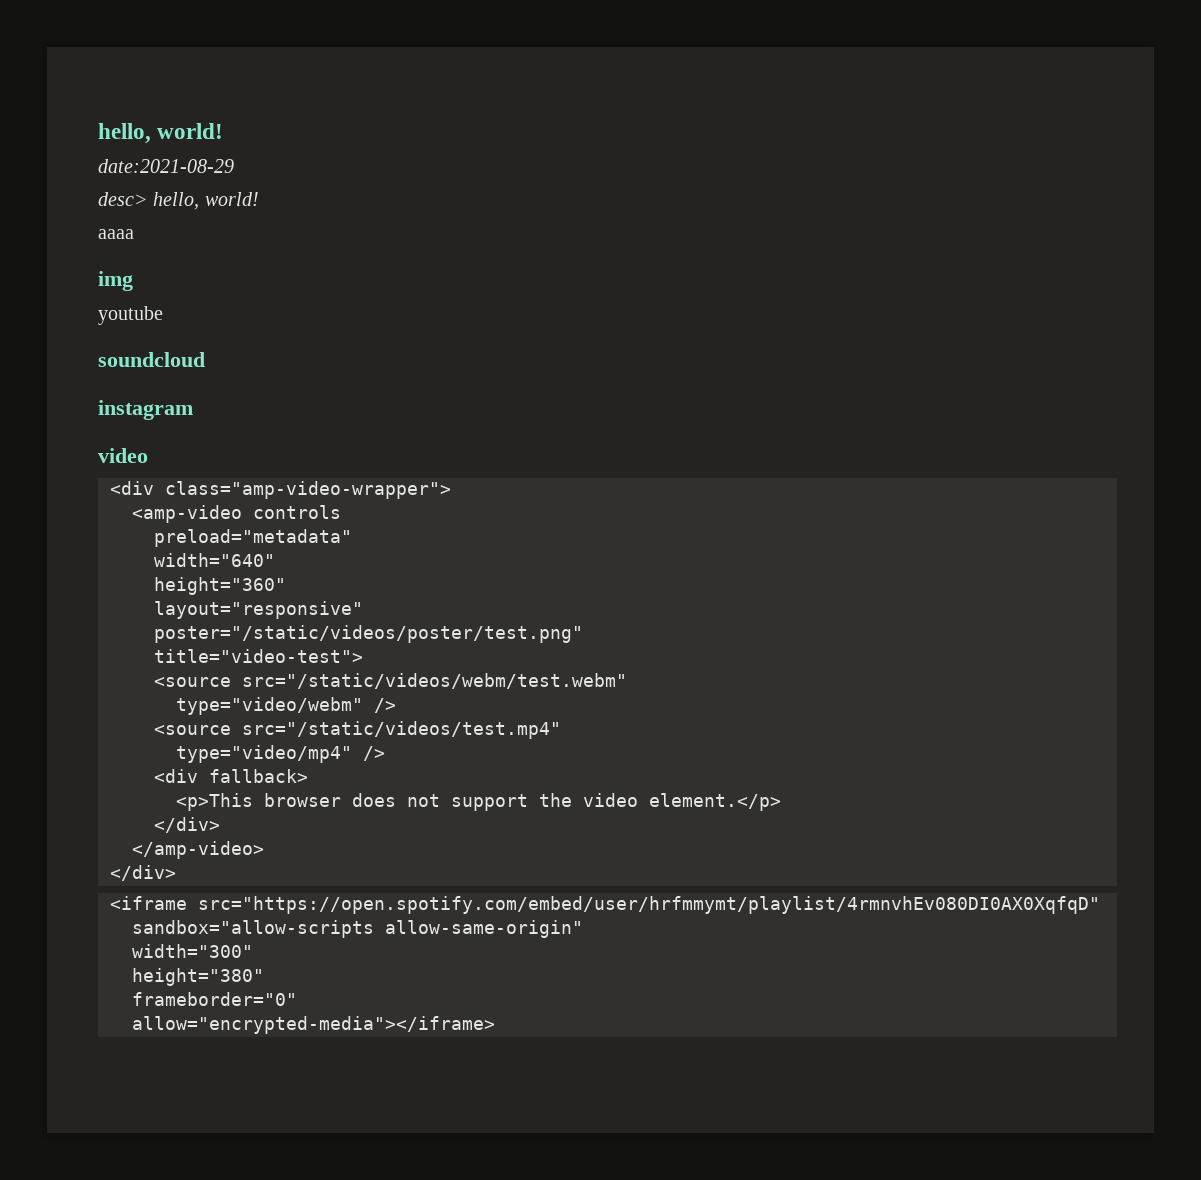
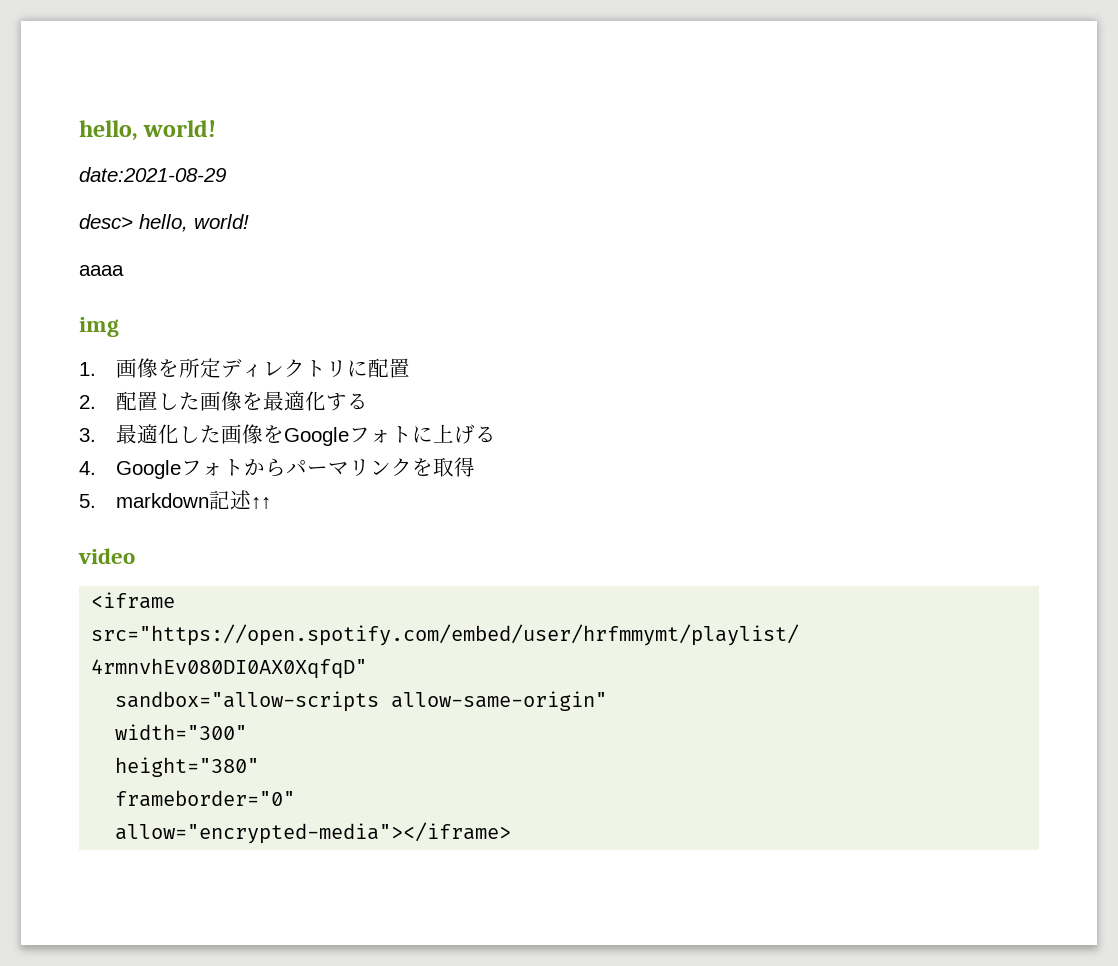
[98,306,163,325] [98,352,205,367] [98,400,193,420] [98,448,148,463] [110,481,451,499] [132,505,341,523] [154,529,352,547] [154,553,275,567] [154,577,286,595] [154,601,363,619] [154,625,583,643] [154,649,363,663] [154,673,627,689] [176,697,396,715] [154,721,561,739] [176,745,385,763] [154,769,308,783] [176,793,781,811] [154,817,220,833] [132,841,264,859] [110,865,176,881] youtube // soundcloud // instagram // video // <div class="amp-video-wrapper"> // <amp-video controls // preload="metadata" // width="640" // height="360" // layout="responsive" // poster="/static/videos/poster/test.png" // title="video-test"> // <source src="/static/videos/webm/test.webm" // type="video/webm" /> // <source src="/static/videos/test.mp4" // type="video/mp4" /> // <div fallback> // <p>This browser does not support the video element.</p> // </div> // </amp-video> // </div> -> [79,358,410,378] [79,391,368,411] [79,424,496,446] [79,457,475,479] [79,490,271,510] [78,548,135,564] 1.画像を所定ディレクトリに配置 // 2.配置した画像を最適化する // 3.最適化した画像をGoogleフォトに上げる // 4. Googleフォトからパーマリンクを取得 // 5. markdown記述↑↑ // video

